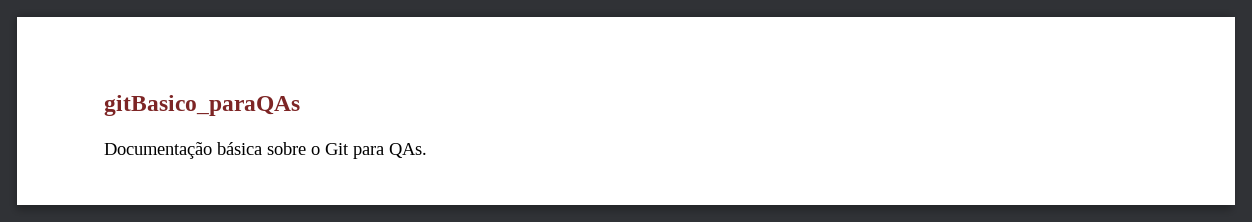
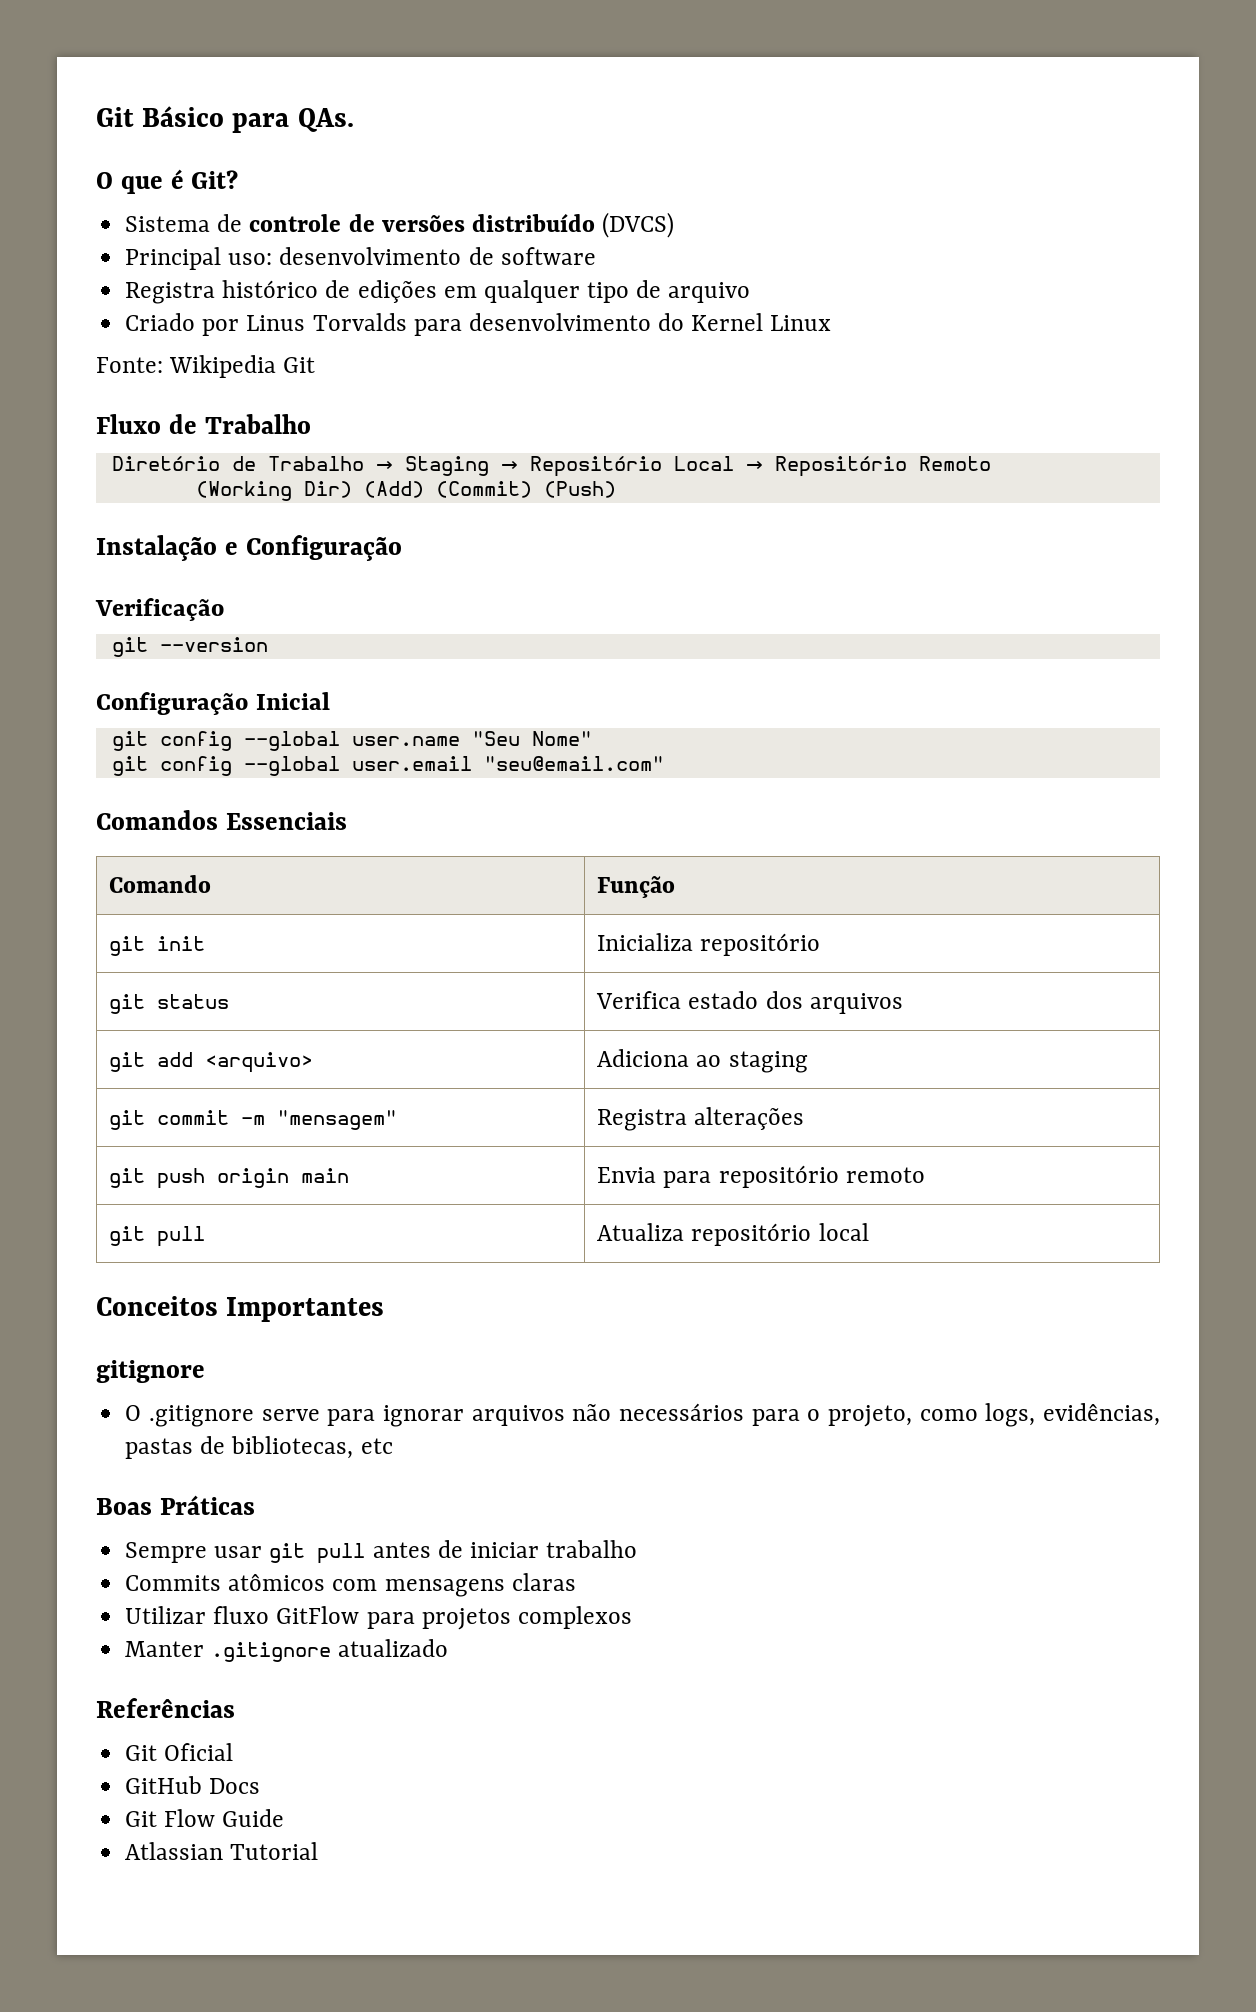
[104,95,300,116] [104,142,427,159] gitBasico_paraQAs // Documentação básica sobre o Git para QAs. -> [96,106,354,133] [96,169,239,194] [125,212,675,238] [125,247,596,270] [125,280,751,304] [125,313,832,336] [96,355,316,378] [96,414,311,434] [111,456,991,477] [195,481,616,501] [96,535,402,561] [95,598,224,621] [111,637,268,657] [96,692,330,715] [111,731,592,751] [111,756,664,776] [96,810,347,830] [109,875,212,893] [597,876,676,898] [109,936,206,956] [597,933,821,956] [109,994,230,1014] [596,991,903,1014] [109,1052,314,1073] [597,1049,808,1073] [109,1110,398,1130] [597,1107,805,1131] [109,1168,350,1189] [597,1165,925,1188] [109,1226,206,1247] [597,1223,869,1246] [96,1296,385,1322] [96,1360,205,1383] [125,1403,1160,1427] [125,1436,393,1459] [96,1495,255,1515] [125,1540,638,1564] [125,1573,576,1597] [125,1606,632,1630] [125,1639,449,1662] [96,1698,235,1718] [125,1743,234,1761] [125,1776,261,1794] [125,1809,285,1827] [125,1842,319,1860] Git Básico para QAs. // O que é Git? // Sistema de controle de versões distribuído (DVCS) // Principal uso: desenvolvimento de software // Registra histórico de edições em qualquer tipo de arquivo // Criado por Linus Torvalds para desenvolvimento do Kernel Linux // Fonte: Wikipedia Git // Fluxo de Trabalho // Diretório de Trabalho → Staging → Repositório Local → Repositório Remoto // (Working Dir) (Add) (Commit) (Push) // Instalação e Configuração // Verificação // git --version // Configuração Inicial // git config --global user.name "Seu Nome" // git config --global user.email "seu@email.com" // Comandos Essenciais // Comando | Função // git init | Inicializa repositório // git status | Verifica estado dos arquivos // git add <arquivo> | Adiciona ao staging // git commit -m "mensagem" | Registra alterações // git push origin main | Envia para repositório remoto // git pull | Atualiza repositório local // Conceitos Importantes // gitignore // O .gitignore serve para ignorar arquivos não necessários para o projeto, como logs, evidências, pastas de bibliotecas, etc // Boas Práticas // Sempre usar git pull antes de iniciar trabalho // Commits atômicos com mensagens claras // Utilizar fluxo GitFlow para projetos complexos // Manter .gitignore atualizado // Referências // Git Oficial // GitHub Docs // Git Flow Guide // Atlassian Tutorial

